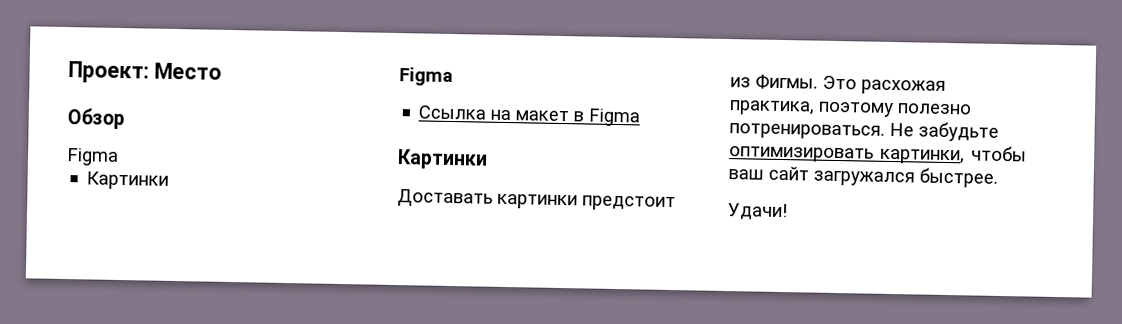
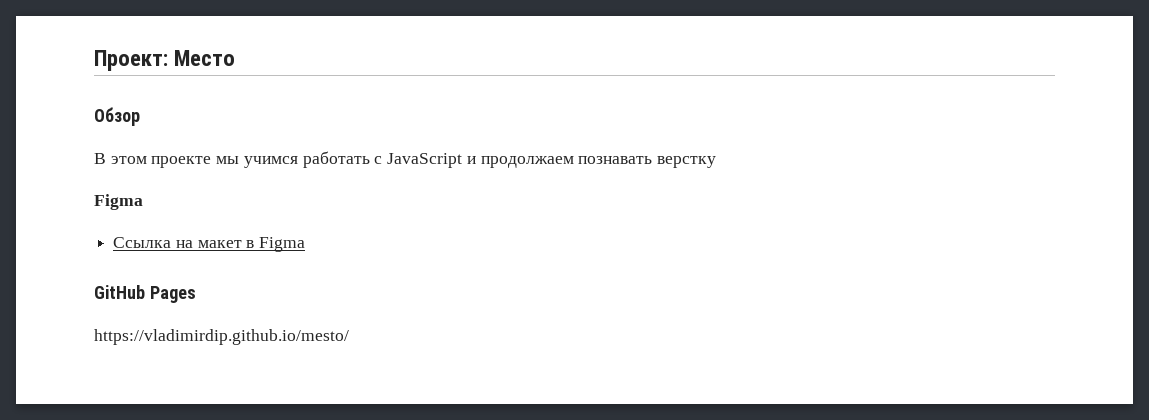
[66,148,119,166] [86,171,170,190] Figma // Картинки -> [94,151,716,168] В этом проекте мы учимся работать с JavaScript и продолжаем познавать верстку
[397,149,488,170] [397,189,676,212] [730,74,946,95] [729,100,972,118] [729,121,999,142] [729,145,1027,165] [728,165,998,188] [727,203,788,221] Картинки // Доставать картинки предстоит из Фигмы. Это расхожая практика, поэтому полезно потренироваться. Не забудьте оптимизировать картинки, чтобы ваш сайт загружался быстрее. // Удачи! -> [94,285,196,303] [94,329,349,345] GitHub Pages // https://vladimirdip.github.io/mesto/

